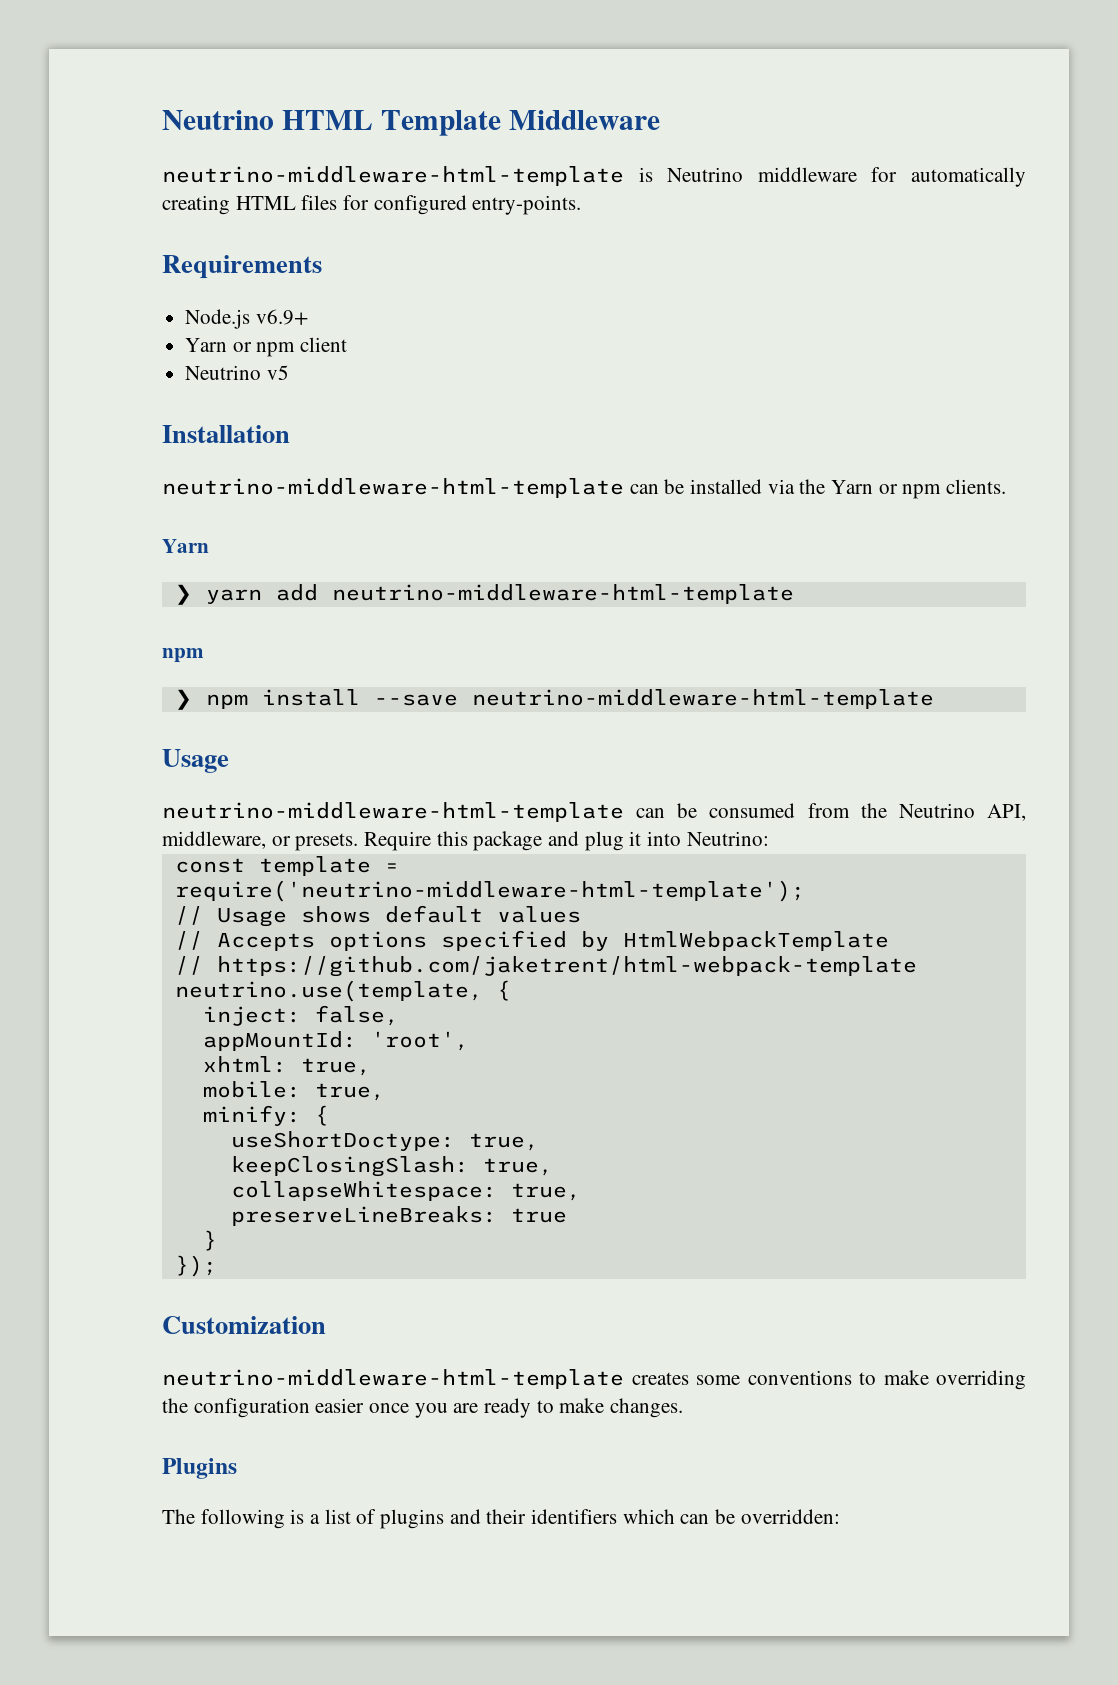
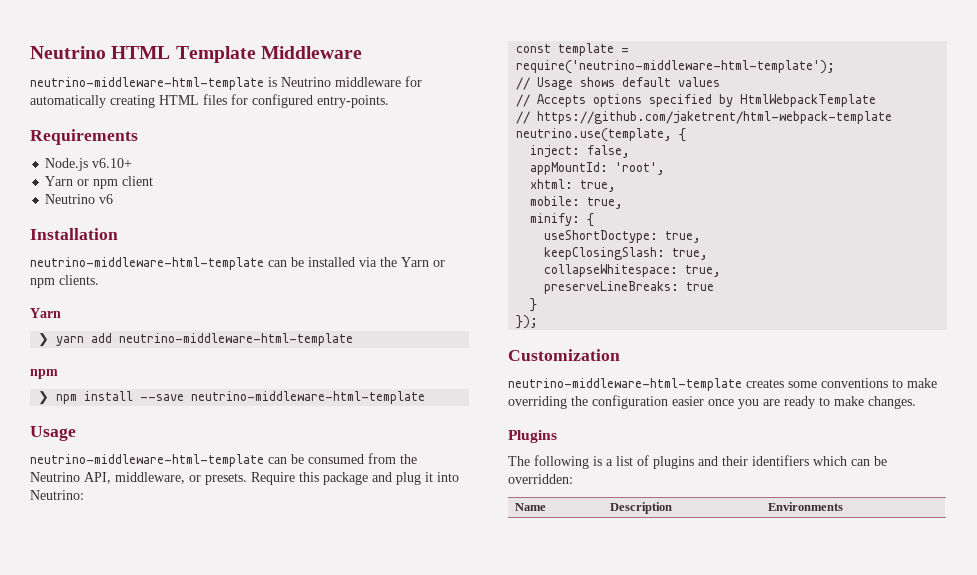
[255,309,308,325] v6.9+ -> [92,158,133,168] v6.10+
[266,365,289,380] v5 -> [99,194,114,204] v6
(840, 1516) none -> [515,503,547,511] [610,502,673,514] [768,502,844,511] // Name | Description | Environments

